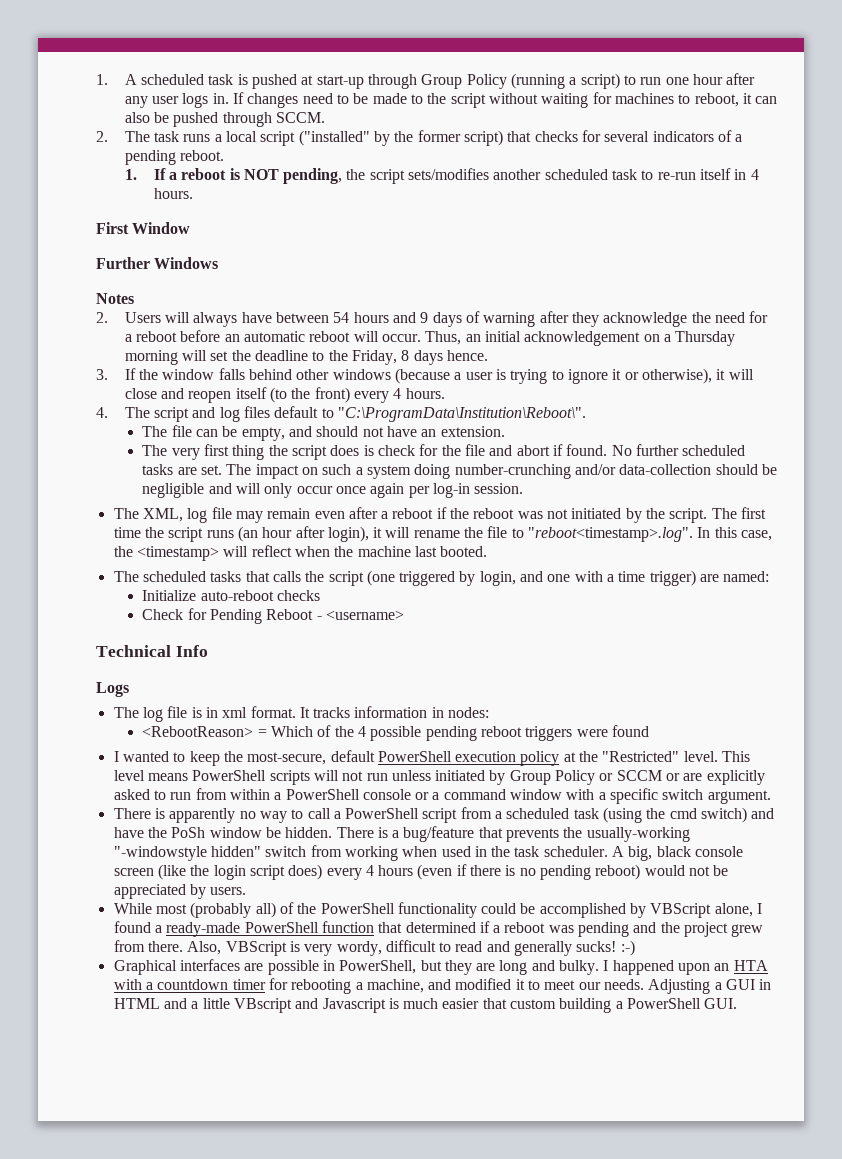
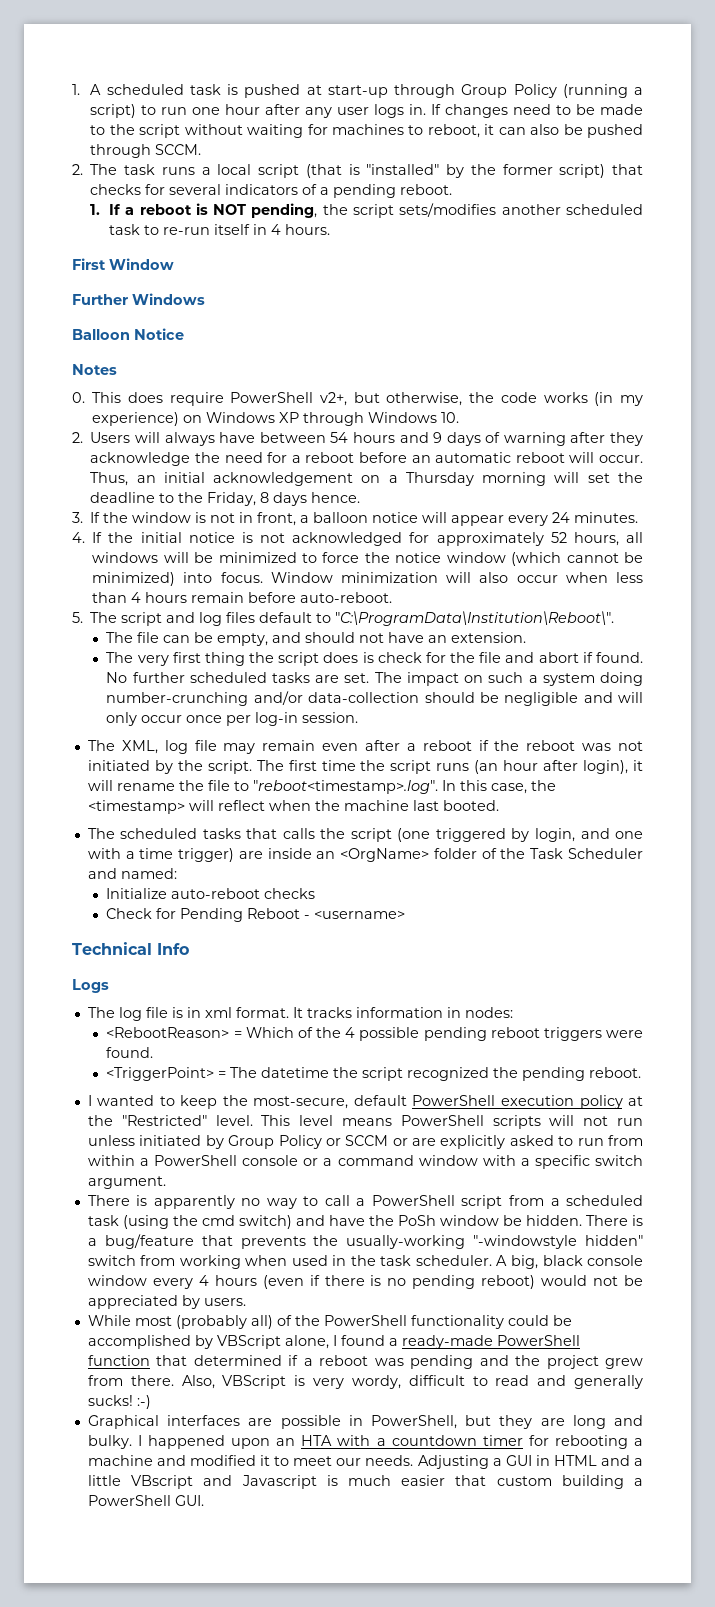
[298,130,370,146] ("installed" -> [305,164,440,178] (that is "installed"
(219, 263) none -> [72,328,184,340] // Balloon Notice
(134, 298) none -> [72,392,643,406] [92,412,460,426] // 0. This does require PowerShell v2+, but otherwise, the code works (in my experience) on Windows XP through Windows 10.
[218,368,754,384] [124,387,445,403] [96,407,108,418] falls behind other windows (because a user is trying to ignore it or otherwise), it will close and reopen itself (to the front) every 4 hours. // 4. -> [195,512,639,526] [72,532,644,546] [92,552,643,566] [92,572,644,586] [92,592,393,603] [72,612,83,623] is not in front, a balloon notice will appear every 24 minutes. // 4. If the initial notice is not acknowledged for approximately 52 hours, all windows will be minimized to force the notice window (which cannot be minimized) into focus. Window minimization will also occur when less than 4 hours remain before auto-reboot. // 5.
[370,483,405,498] again -> (223, 719) none
(720, 578) none -> [267,848,643,862] [87,868,117,879] inside an <OrgName> folder of the Task Scheduler and
[611,725,649,737] found -> [106,1047,154,1058] [106,1067,642,1081] found. // <TriggerPoint> = The datetime the script recognized the pending reboot.
[113,864,323,880] screen (like the login script does) -> [87,1275,147,1286] window
[366,979,424,993] machine, -> [87,1455,153,1466] machine

